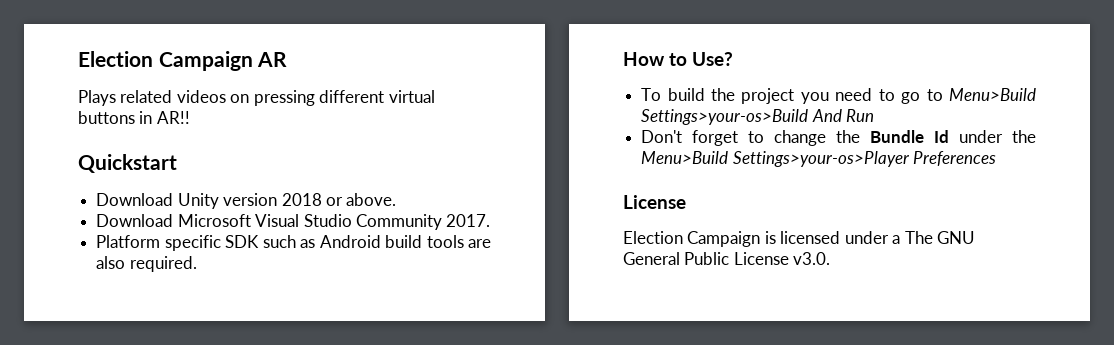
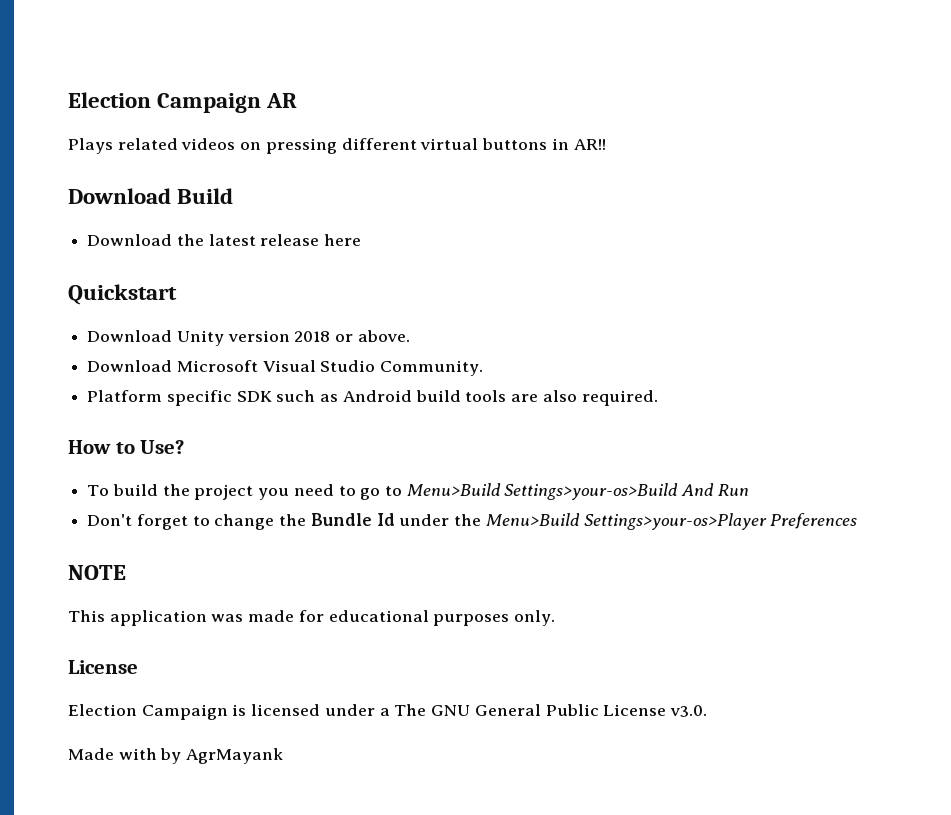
(190, 117) none -> [68,188,234,204] [87,234,362,246] // Download Build // Download the latest release here
[355,214,491,230] Community 2017. -> [380,360,484,376] Community.
(997, 158) none -> [68,565,126,580] [68,610,556,626] // NOTE // This application was made for educational purposes only.
(831, 258) none -> [68,748,284,764] // Made with by AgrMayank

